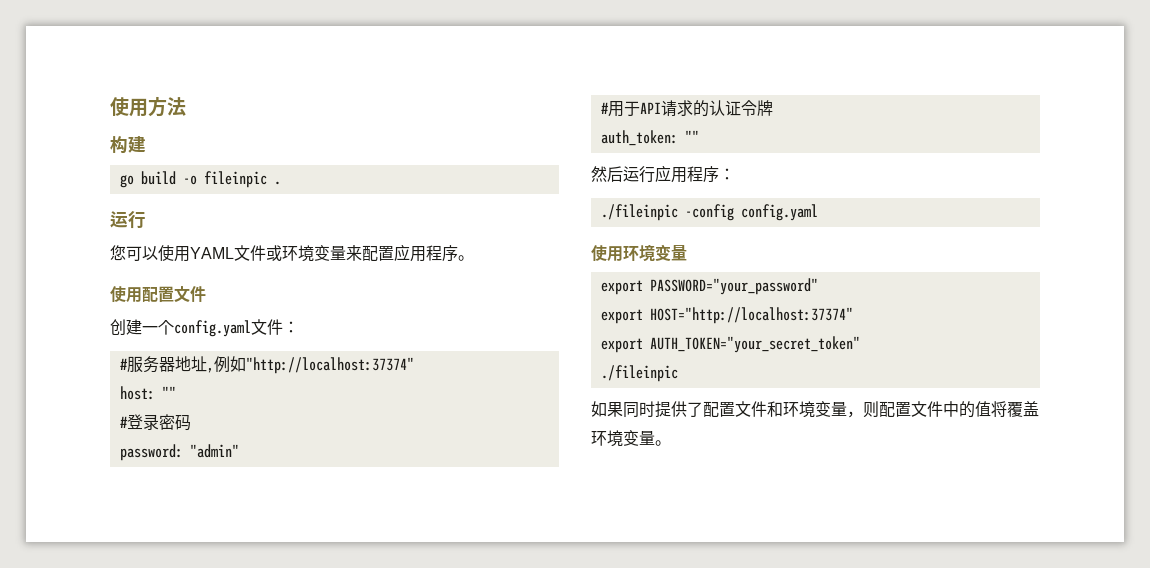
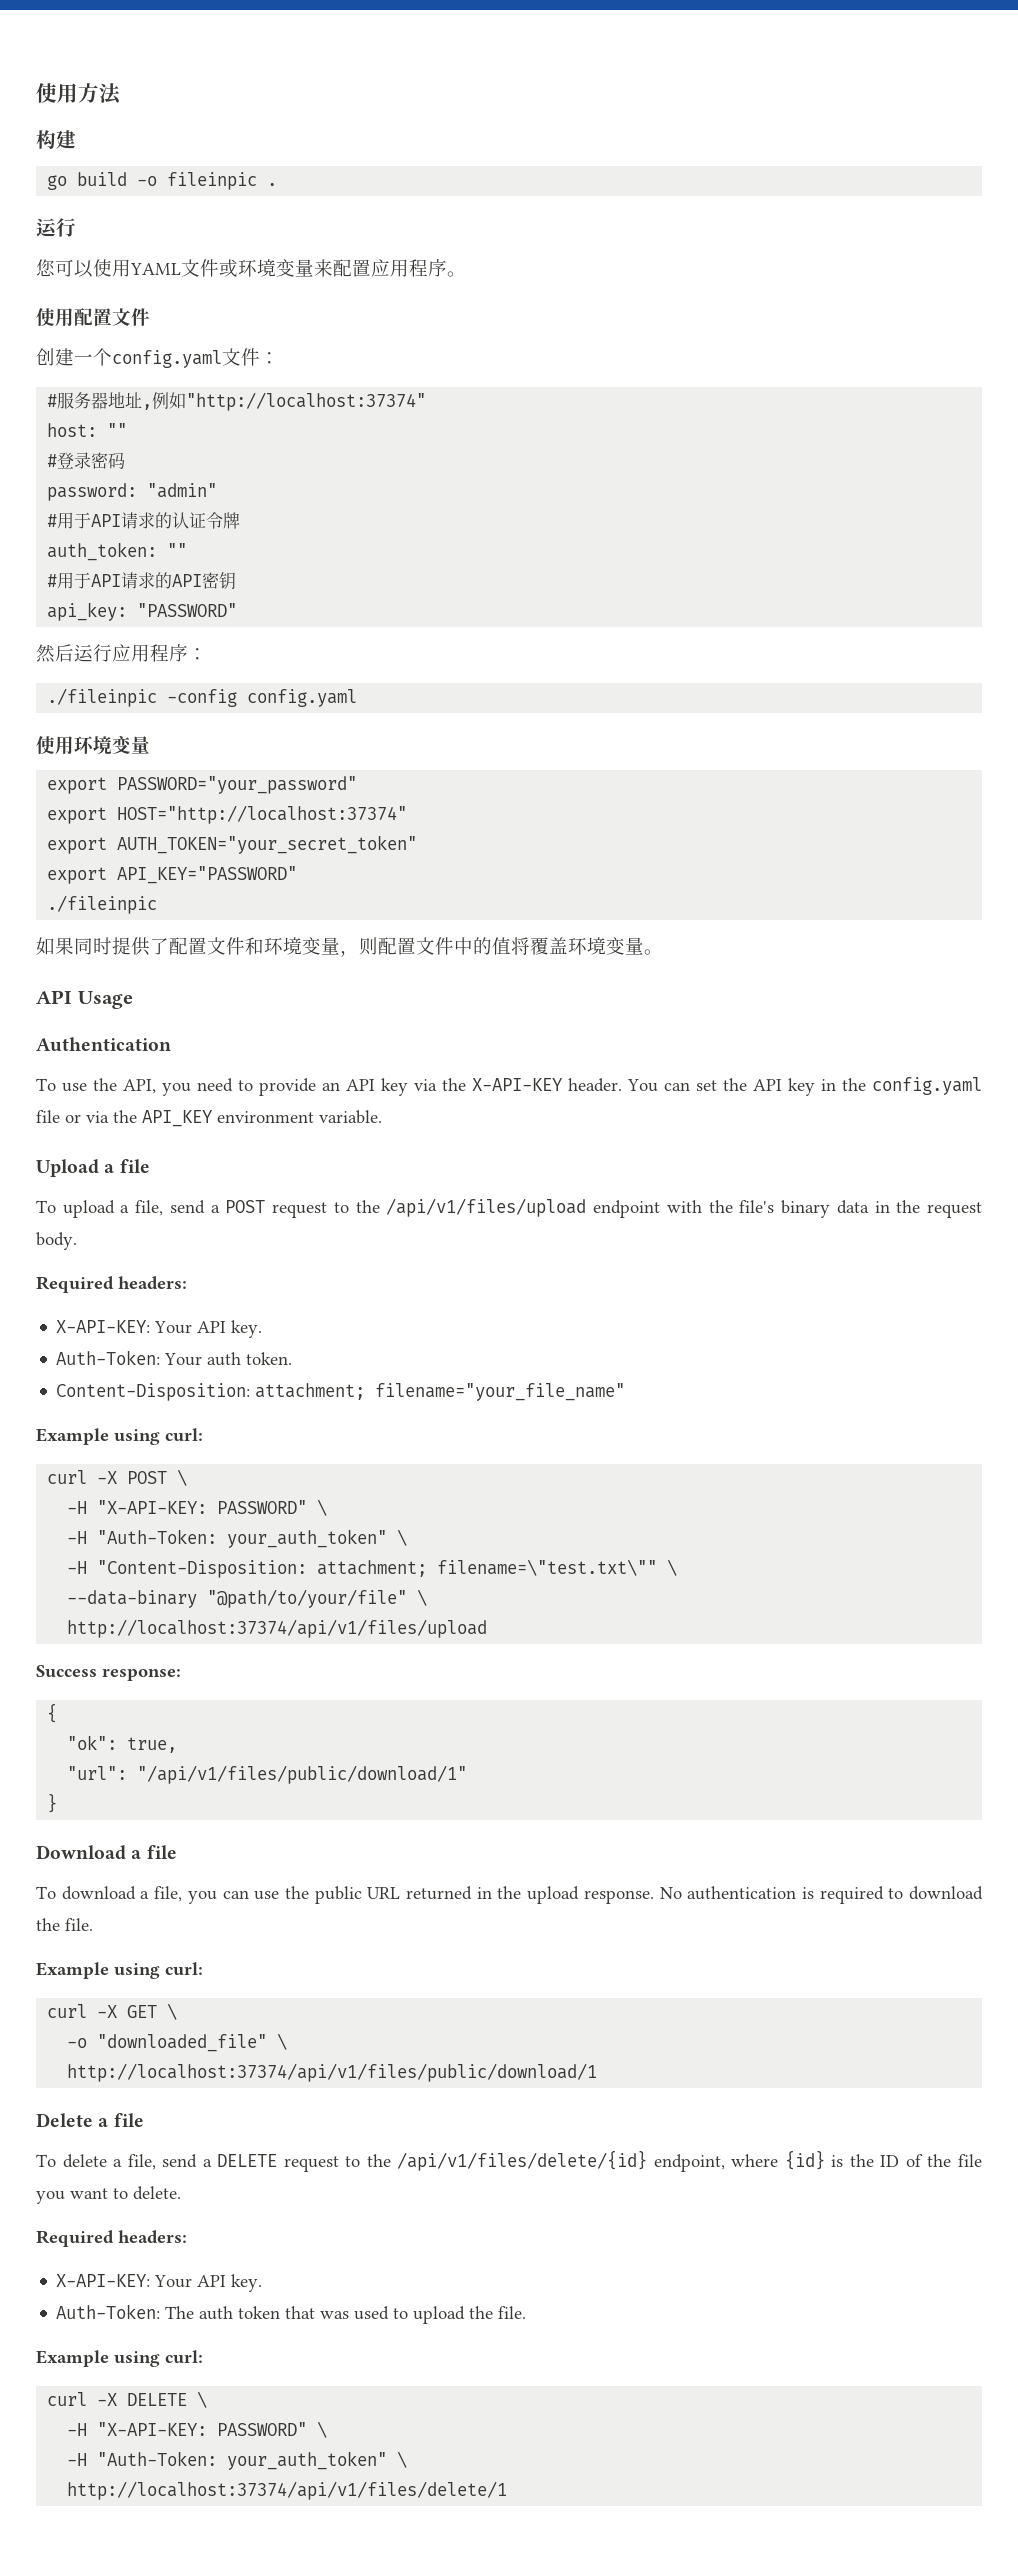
(699, 136) none -> [47,572,237,590] [47,602,238,621] // #用于API请求的API密钥 // api_key: "PASSWORD"
(860, 344) none -> [47,866,298,884] // export API_KEY="PASSWORD"
(671, 443) none -> [36,990,133,1009] [36,1037,171,1052] [36,1077,982,1096] [36,1110,382,1127] [36,1159,150,1177] [36,1198,982,1218] [36,1232,77,1250] [36,1276,187,1293] [56,1320,263,1338] [56,1350,293,1366] [56,1383,626,1401] [36,1428,203,1445] [47,1469,188,1486] [67,1499,328,1516] [67,1529,408,1548] [67,1559,678,1578] [67,1589,428,1608] [67,1619,488,1638] [36,1665,181,1681] [47,1703,58,1723] [67,1735,178,1753] [67,1765,468,1784] [47,1793,58,1813] [36,1845,177,1860] [36,1886,984,1904] [36,1918,93,1931] [36,1962,203,1979] [47,2003,178,2020] [67,2033,288,2052] [67,2063,598,2082] [36,2113,144,2127] [36,2150,982,2172] [36,2186,181,2204] [36,2230,187,2247] [56,2274,263,2292] [56,2304,527,2324] [36,2350,203,2367] [47,2391,208,2408] [67,2421,328,2438] [67,2451,408,2470] [67,2481,508,2500] // API Usage // Authentication // To use the API, you need to provide an API key via the X-API-KEY header. You can set the API key in the config.yaml file or via the API_KEY environment variable. // Upload a file // To upload a file, send a POST request to the /api/v1/files/upload endpoint with the file's binary data in the request body. // Required headers: // X-API-KEY: Your API key. // Auth-Token: Your auth token. // Content-Disposition: attachment; filename="your_file_name" // Example using curl: // curl -X POST \ // -H "X-API-KEY: PASSWORD" \ // -H "Auth-Token: your_auth_token" \ // -H "Content-Disposition: attachment; filename=\"test.txt\"" \ // --data-binary "@path/to/your/file" \ // http://localhost:37374/api/v1/files/upload // Success response: // { // "ok": true, // "url": "/api/v1/files/public/download/1" // } // Download a file // To download a file, you can use the public URL returned in the upload response. No authentication is required to download the file. // Example using curl: // curl -X GET \ // -o "downloaded_file" \ // http://localhost:37374/api/v1/files/public/download/1 // Delete a file // To delete a file, send a DELETE request to the /api/v1/files/delete/{id} endpoint, where {id} is the ID of the file you want to delete. // Required headers: // X-API-KEY: Your API key. // Auth-Token: The auth token that was used to upload the file. // Example using curl: // curl -X DELETE \ // -H "X-API-KEY: PASSWORD" \ // -H "Auth-Token: your_auth_token" \ // http://localhost:37374/api/v1/files/delete/1

